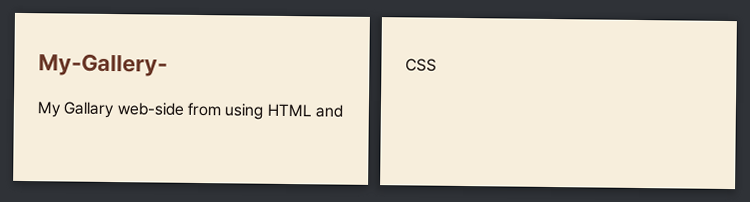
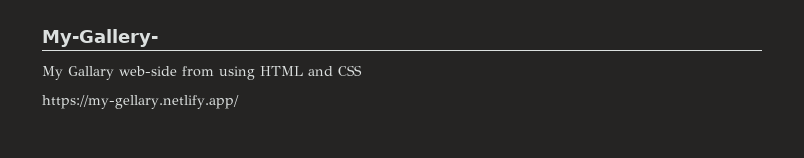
(437, 65) none -> [42,95,239,109] // https://my-gellary.netlify.app/

